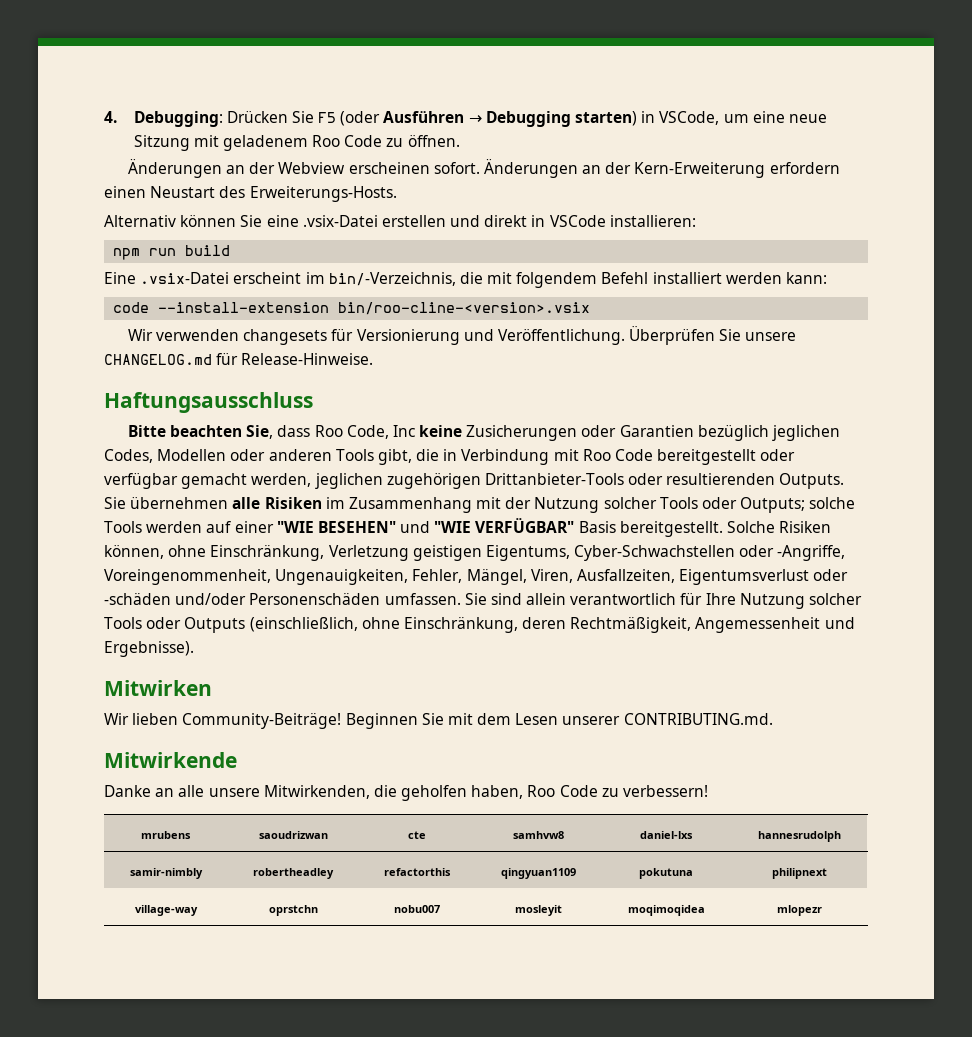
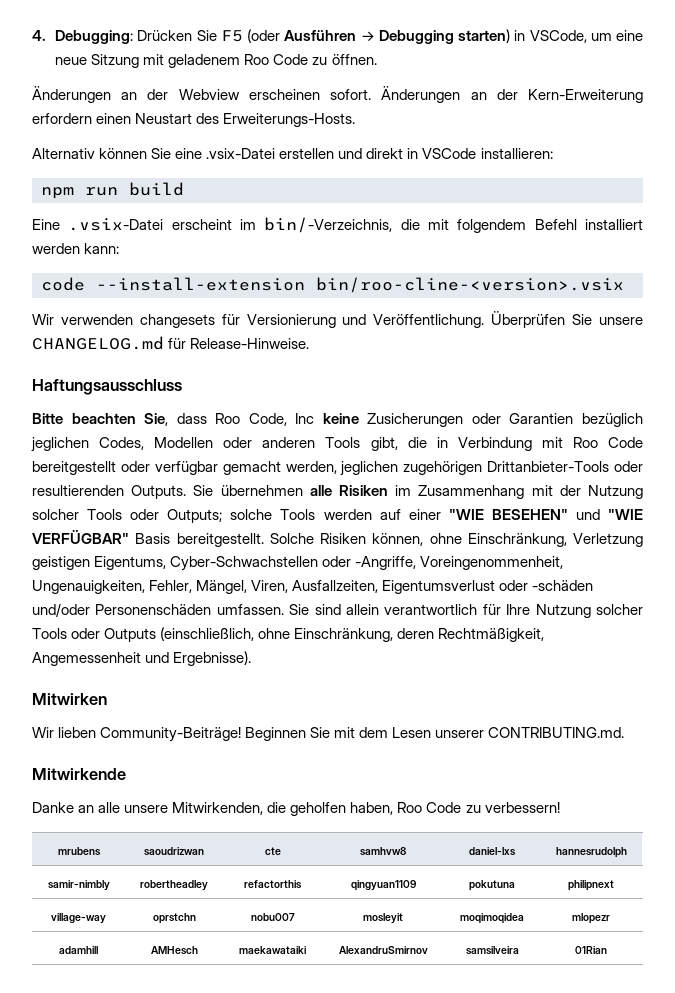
(822, 910) none -> [59,946,98,954] [150,946,198,954] [239,946,306,954] [338,946,428,954] [465,946,519,954] [575,946,607,954] // adamhill | AMHesch | maekawataiki | AlexandruSmirnov | samsilveira | 01Rian

